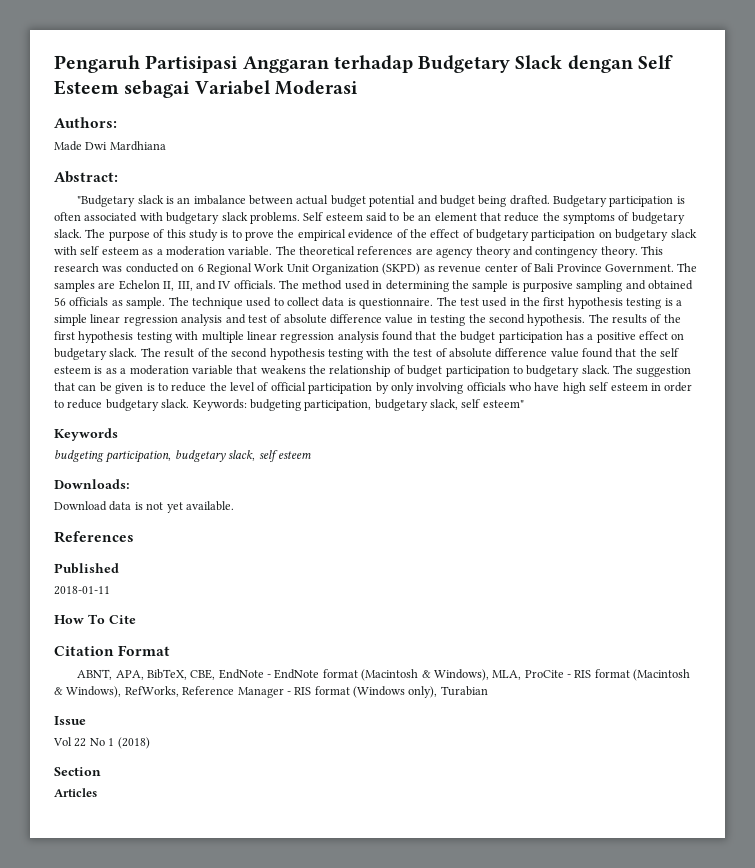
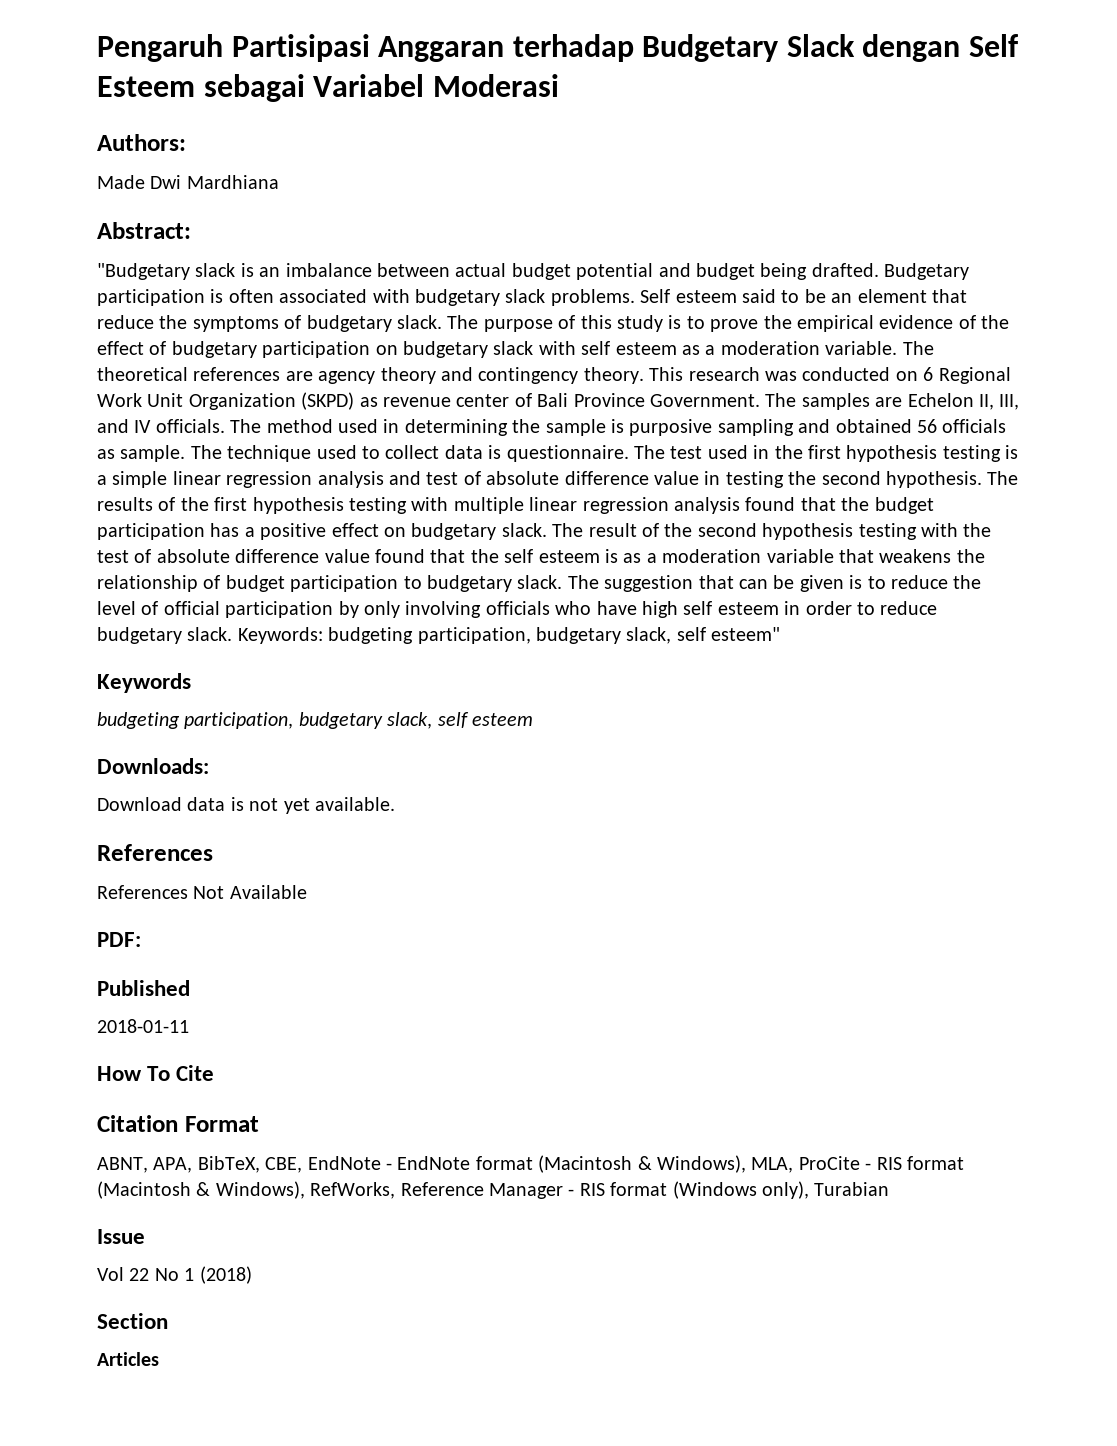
(134, 537) none -> [97,885,307,899] [97,932,141,947] // References Not Available // PDF:

